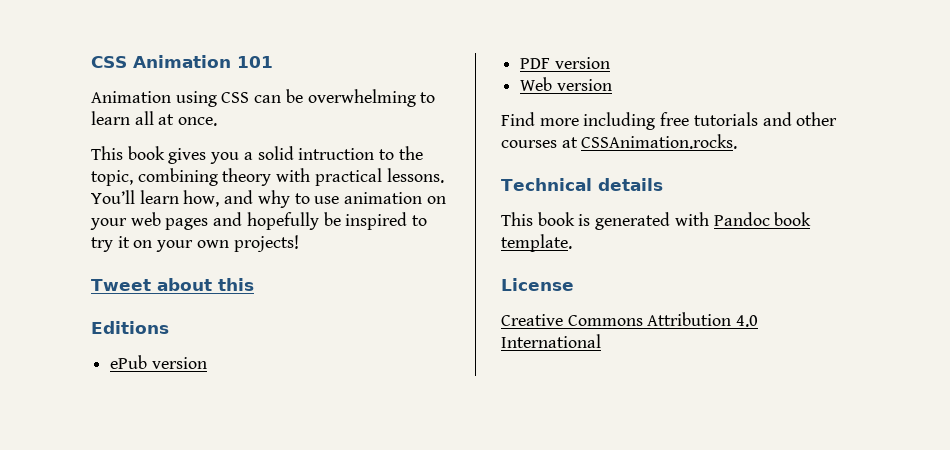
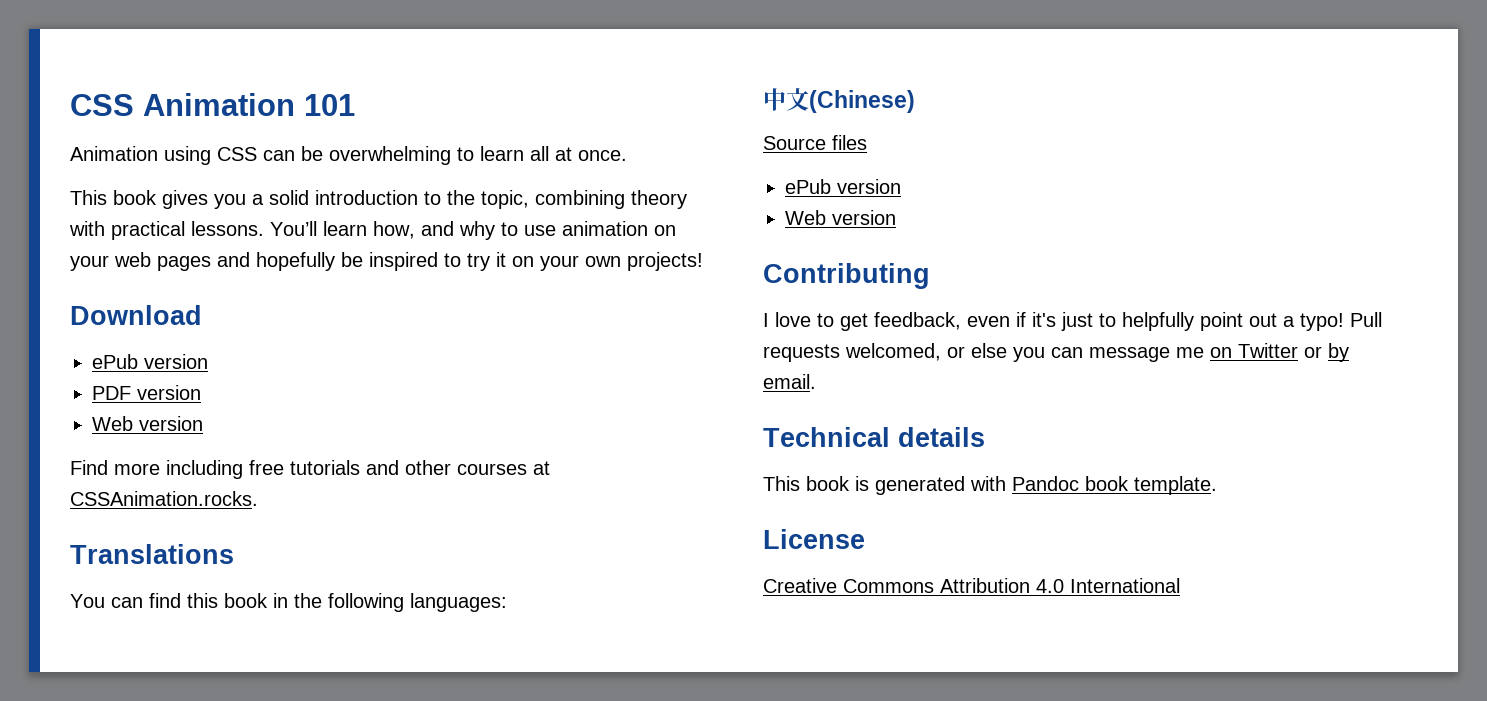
[298,148,375,160] intruction -> [315,190,418,205] introduction
[91,278,254,291] [91,321,169,334] Tweet about this // Editions -> [70,305,202,325] Download
(738, 141) none -> [70,544,234,564] [70,593,507,612] [763,88,915,113] [763,135,867,150] [785,179,901,194] [785,210,896,225] [763,263,930,289] [763,312,1382,331] [763,343,1349,362] [763,374,816,389] // Translations // You can find this book in the following languages: // 中文(Chinese) // Source files // ePub version // Web version // Contributing // I love to get feedback, even if it's just to helpfully point out a typo! Pull requests welcomed, or else you can message me on Twitter or by email.

